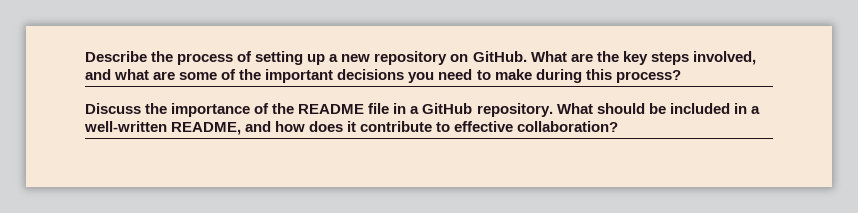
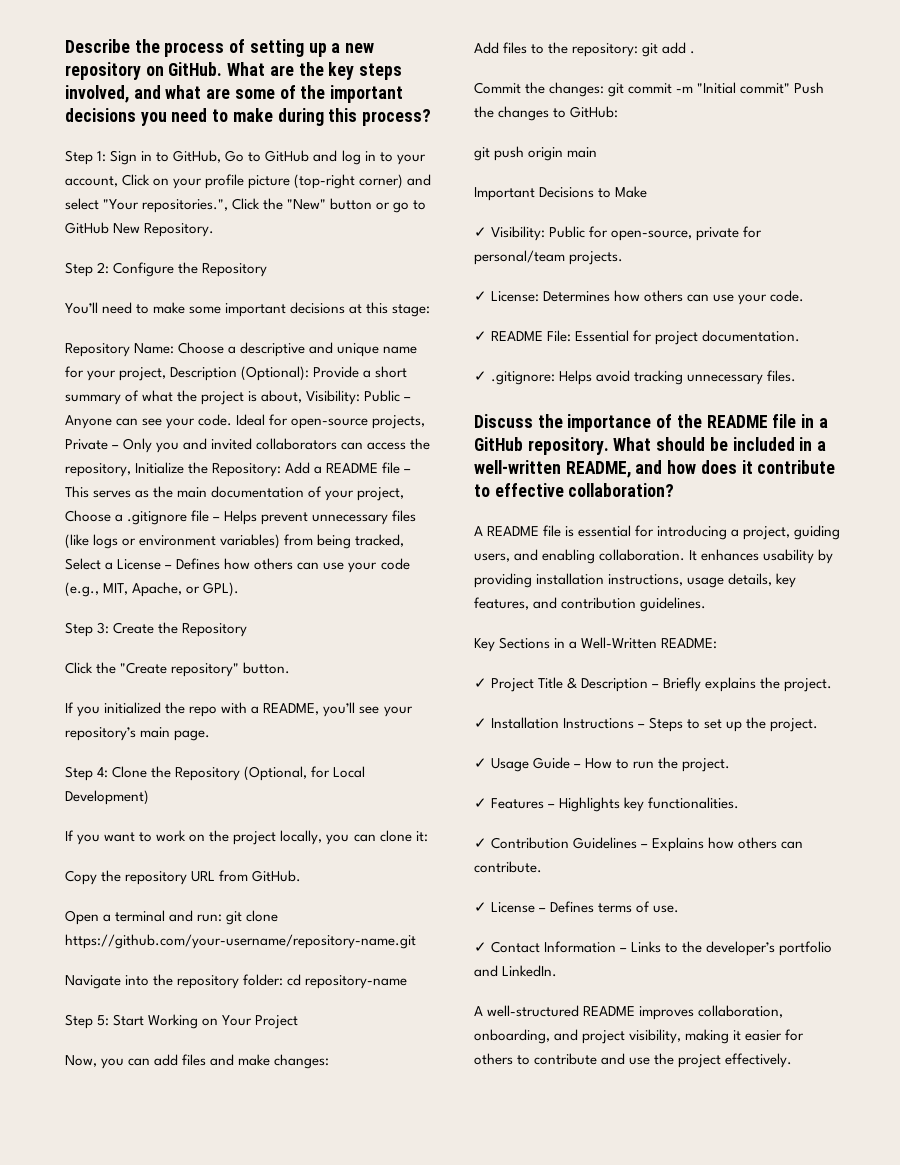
(681, 76) none -> [65,150,426,165] [65,174,432,189] [65,198,427,213] [65,222,215,237] [65,262,268,277] [65,302,431,317] [65,342,418,357] [65,366,408,381] [65,390,412,405] [65,414,426,429] [65,438,431,453] [65,462,412,477] [65,486,405,501] [65,510,417,525] [65,534,405,549] [65,558,410,573] [65,582,240,597] [65,622,248,637] [65,662,291,677] [65,702,413,717] [65,727,211,741] [65,766,366,781] [65,790,149,805] [65,830,428,845] [65,870,302,885] [65,910,279,925] [65,934,416,949] [65,974,408,989] [65,1014,299,1029] [65,1054,330,1069] [474,42,696,57] [474,82,825,97] [474,106,619,121] [474,146,598,161] [474,186,648,201] [474,226,763,241] [474,250,624,265] [474,290,805,305] [474,330,801,345] [474,370,797,385] // Step 1: Sign in to GitHub, Go to GitHub and log in to your account, Click on your profile picture (top-right corner) and select "Your repositories.", Click the "New" button or go to GitHub New Repository. // Step 2: Configure the Repository // You’ll need to make some important decisions at this stage: // Repository Name: Choose a descriptive and unique name for your project, Description (Optional): Provide a short summary of what the project is about, Visibility: Public – Anyone can see your code. Ideal for open-source projects, Private – Only you and invited collaborators can access the repository, Initialize the Repository: Add a README file – This serves as the main documentation of your project, Choose a .gitignore file – Helps prevent unnecessary files (like logs or environment variables) from being tracked, Select a License – Defines how others can use your code (e.g., MIT, Apache, or GPL). // Step 3: Create the Repository // Click the "Create repository" button. // If you initialized the repo with a README, you’ll see your repository’s main page. // Step 4: Clone the Repository (Optional, for Local Development) // If you want to work on the project locally, you can clone it: // Copy the repository URL from GitHub. // Open a terminal and run: git clone https://github.com/your-username/repository-name.git // Navigate into the repository folder: cd repository-name // Step 5: Start Working on Your Project // Now, you can add files and make changes: // Add files to the repository: git add . // Commit the changes: git commit -m "Initial commit" Push the changes to GitHub: // git push origin main // Important Decisions to Make // ✓ Visibility: Public for open-source, private for personal/team projects. // ✓ License: Determines how others can use your code. // ✓ README File: Essential for project documentation. // ✓ .gitignore: Helps avoid tracking unnecessary files.
(619, 126) none -> [474,525,841,540] [474,549,834,564] [474,573,797,588] [474,597,707,612] [474,637,718,652] [474,677,833,692] [474,717,819,732] [474,757,731,772] [474,797,740,812] [474,837,804,852] [474,861,542,873] [474,901,680,913] [474,941,833,956] [474,965,558,977] [474,1005,784,1020] [474,1029,805,1044] [474,1053,793,1068] // A README file is essential for introducing a project, guiding users, and enabling collaboration. It enhances usability by providing installation instructions, usage details, key features, and contribution guidelines. // Key Sections in a Well-Written README: // ✓ Project Title & Description – Briefly explains the project. // ✓ Installation Instructions – Steps to set up the project. // ✓ Usage Guide – How to run the project. // ✓ Features – Highlights key functionalities. // ✓ Contribution Guidelines – Explains how others can contribute. // ✓ License – Defines terms of use. // ✓ Contact Information – Links to the developer’s portfolio and LinkedIn. // A well-structured README improves collaboration, onboarding, and project visibility, making it easier for others to contribute and use the project effectively.

